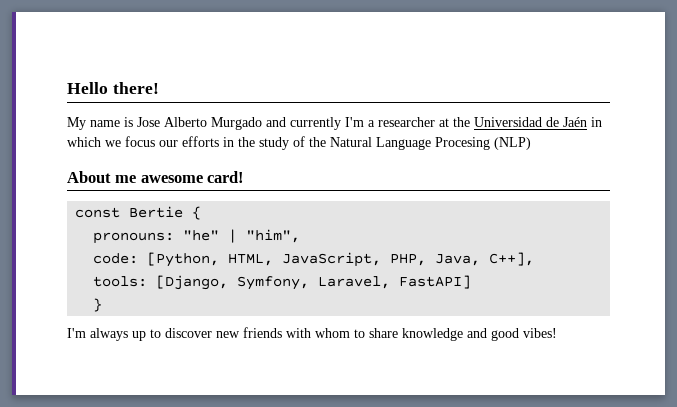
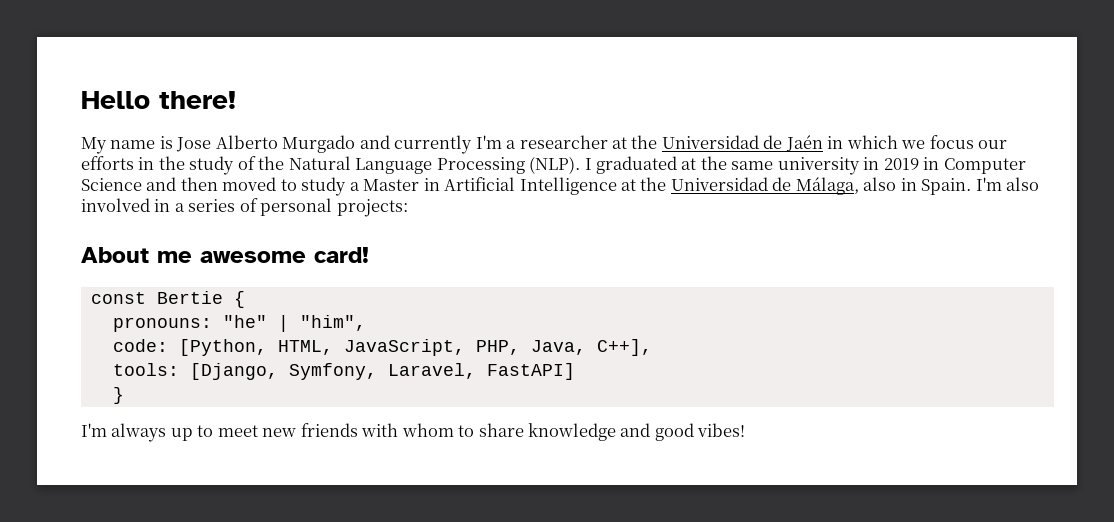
[435,137,531,150] Procesing (NLP) -> [436,156,1026,175] [81,177,1040,196] [81,198,408,217] Processing (NLP). I graduated at the same university in 2019 in Computer Science and then moved to study a Master in Artificial Intelligence at the Universidad de Málaga, also in Spain. I'm also involved in a series of personal projects:
[165,328,212,338] discover -> [217,425,258,437] meet

